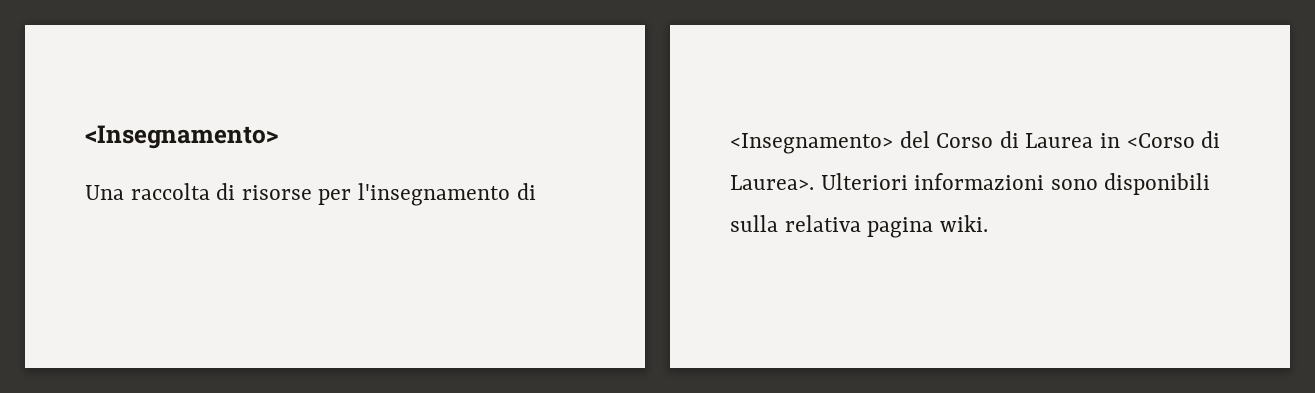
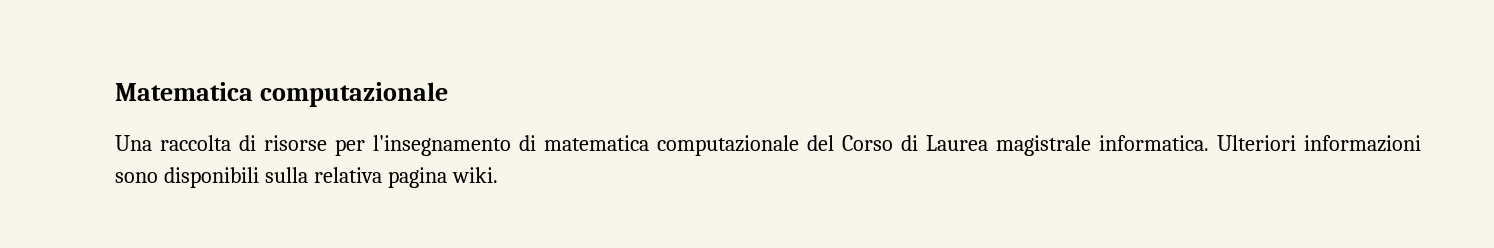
[85,125,278,149] <Insegnamento> -> [115,82,448,107] Matematica computazionale
[730,133,893,154] <Insegnamento> -> [544,135,799,156] matematica computazionale
[1100,131,1221,148] [730,175,814,190] in <Corso di Laurea>. -> [996,135,1209,156] magistrale informatica.

